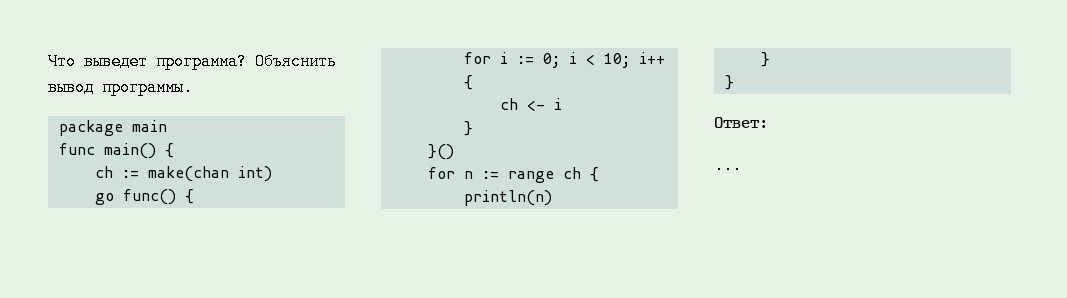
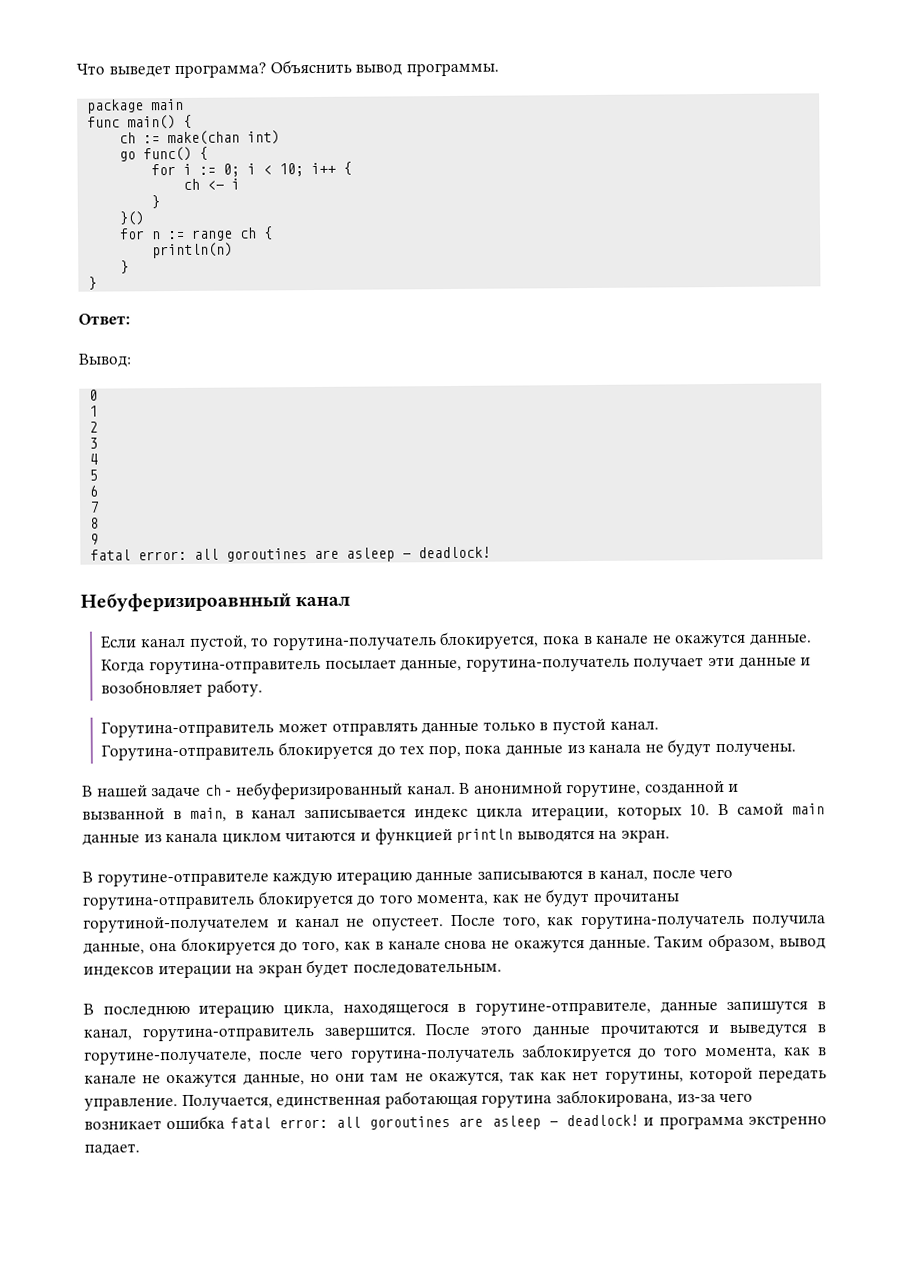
[714,157,742,174] ... -> [78,353,132,368] [89,389,99,401] [89,405,99,417] [89,421,99,433] [89,437,99,449] [89,453,99,465] [89,469,99,481] [89,485,99,497] [90,501,100,513] [90,517,100,529] [90,533,100,545] [90,546,492,562] [80,592,352,612] [100,631,812,651] [101,656,812,675] [101,679,264,697] [101,717,659,738] [101,739,796,761] [82,780,740,800] [82,802,825,822] [82,828,670,846] [82,868,734,887] [82,888,679,910] [83,914,826,933] [83,933,827,955] [83,959,502,979] [83,1000,826,1018] [83,1023,826,1042] [84,1043,827,1065] [84,1066,827,1088] [84,1089,754,1111] [84,1114,828,1131] [84,1143,140,1156] Вывод: // 0 // 1 // 2 // 3 // 4 // 5 // 6 // 7 // 8 // 9 // fatal error: all goroutines are asleep - deadlock! // Небуферизироавнный канал // Если канал пустой, то горутина-получатель блокируется, пока в канале не окажутся данные. Когда горутина-отправитель посылает данные, горутина-получатель получает эти данные и возобновляет работу. // Горутина-отправитель может отправлять данные только в пустой канал. Горутина-отправитель блокируется до тех пор, пока данные из канала не будут получены. // В нашей задаче ch - небуферизированный канал. В анонимной горутине, созданной и вызванной в main, в канал записывается индекс цикла итерации, которых 10. В самой main данные из канала циклом читаются и функцией println выводятся на экран. // В горутине-отправителе каждую итерацию данные записываются в канал, после чего горутина-отправитель блокируется до того момента, как не будут прочитаны горутиной-получателем и канал не опустеет. После того, как горутина-получатель получила данные, она блокируется до того, как в канале снова не окажутся данные. Таким образом, вывод индексов итерации на экран будет последовательным. // В последнюю итерацию цикла, находящегося в горутине-отправителе, данные запишутся в канал, горутина-отправитель завершится. После этого данные прочитаются и выведутся в горутине-получателе, после чего горутина-получатель заблокируется до того момента, как в канале не окажутся данные, но они там не окажутся, так как нет горутины, которой передать управление. Получается, единственная работающая горутина заблокирована, из-за чего возникает ошибка fatal error: all goroutines are asleep - deadlock! и программа экстренно падает.

